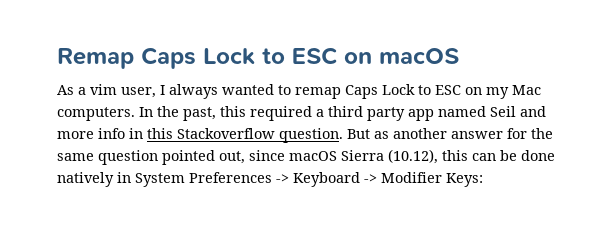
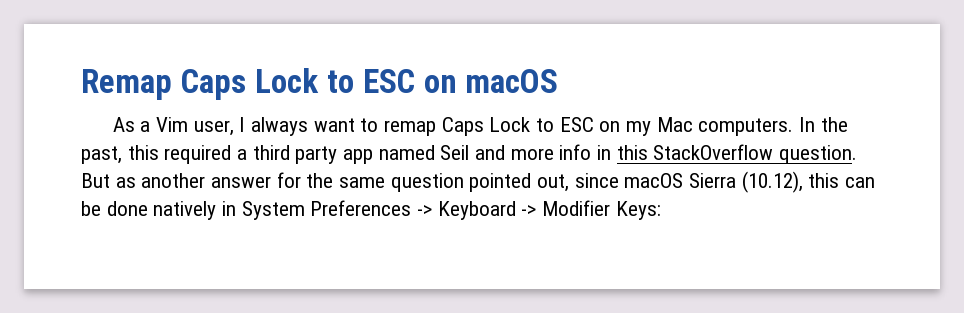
[90,84,117,95] vim -> [155,117,188,132] Vim
[222,84,274,95] wanted -> [313,118,355,132] want
[177,128,275,139] Stackoverflow -> [653,144,774,160] StackOverflow

